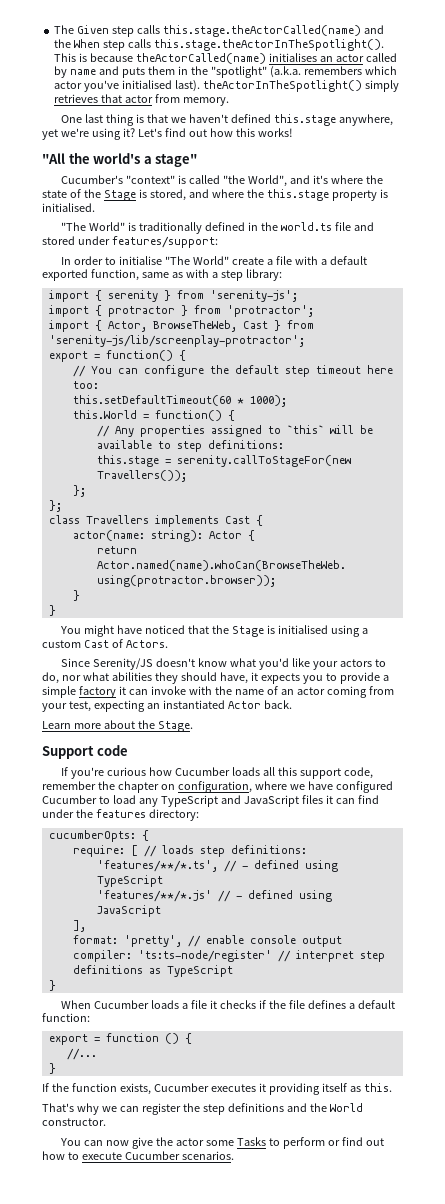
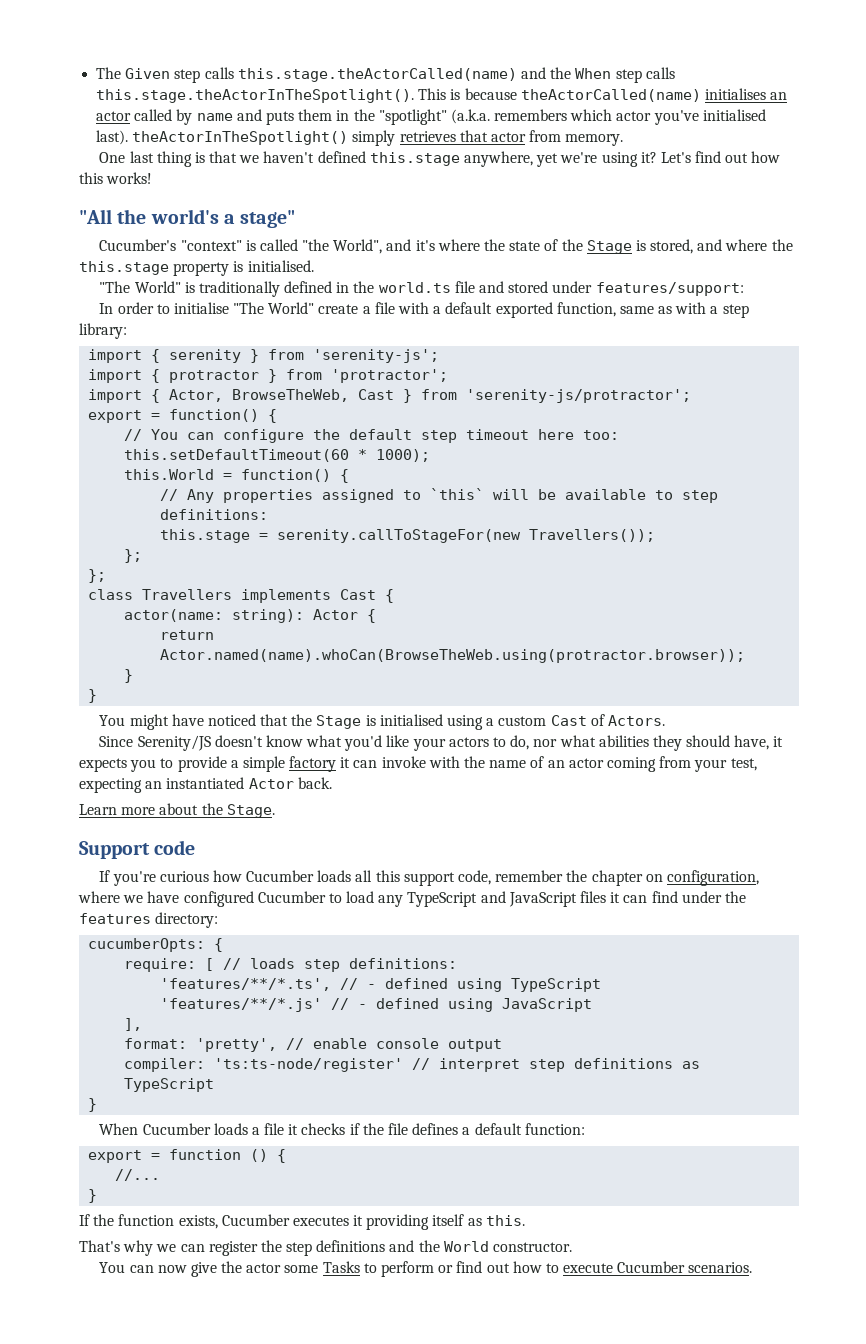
[48,335,305,347] 'serenity-js/lib/screenplay-protractor'; -> [466,389,692,403] 'serenity-js/protractor';

